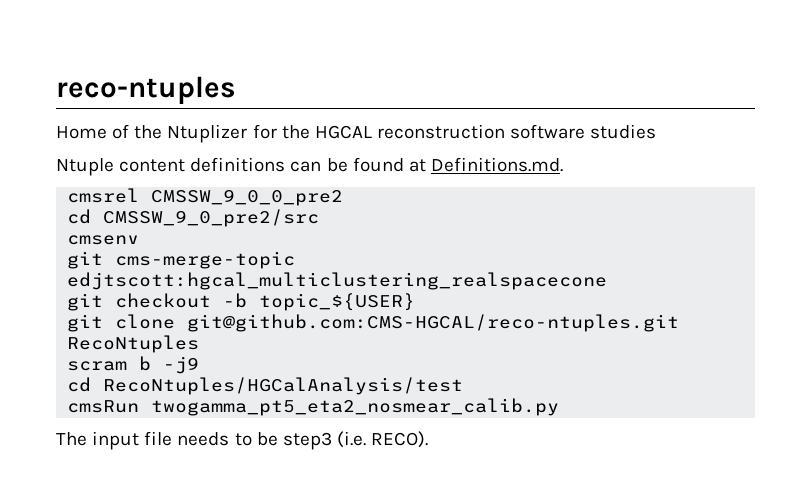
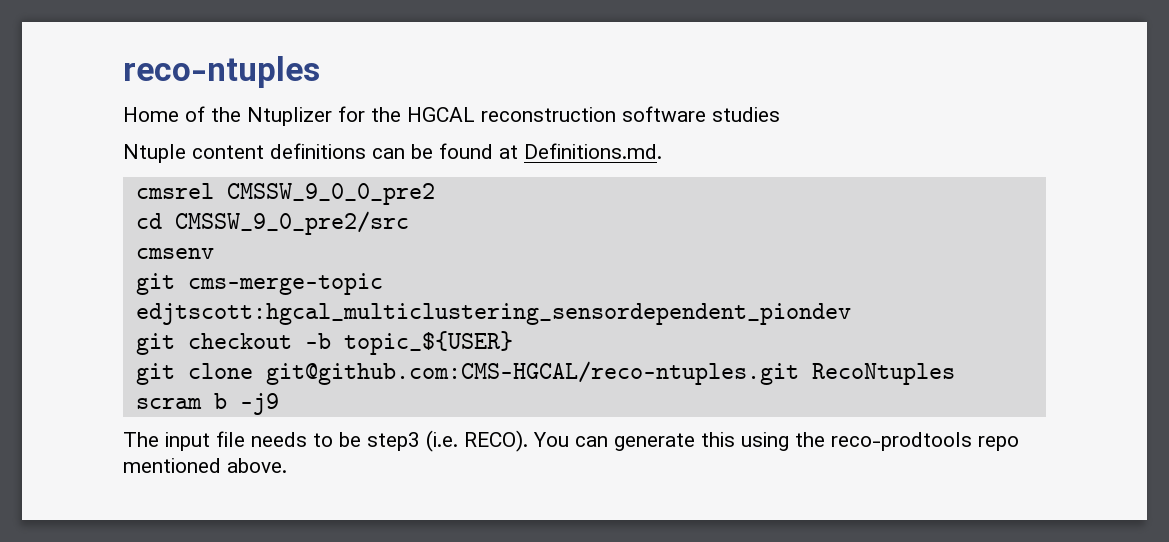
[67,272,608,290] edjtscott:hgcal_multiclustering_realspacecone -> [135,303,851,325] edjtscott:hgcal_multiclustering_sensordependent_piondev
[67,377,464,395] [67,398,560,416] // cd RecoNtuples/HGCalAnalysis/test // cmsRun twogamma_pt5_eta2_nosmear_calib.py -> (279, 404) none
(429, 439) none -> [533,432,1019,451] [123,458,287,473] You can generate this using the reco-prodtools repo mentioned above.

